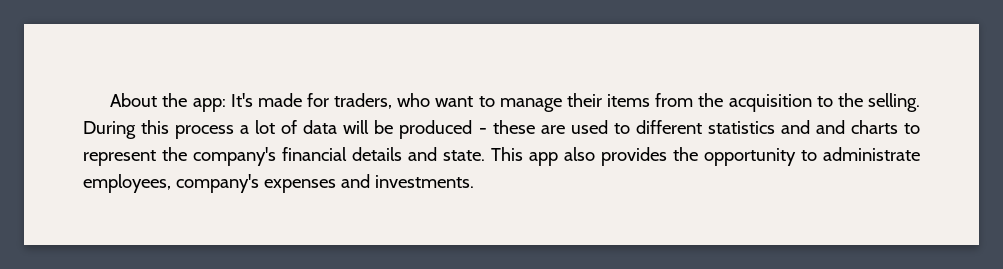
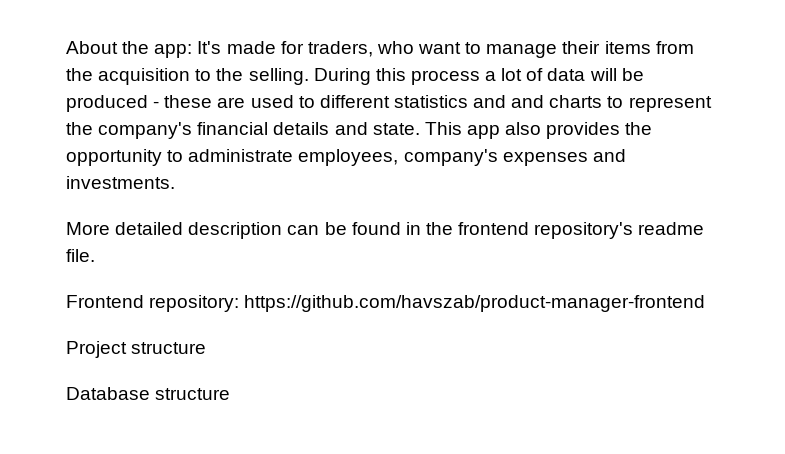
(474, 181) none -> [66,222,705,239] [66,249,95,262] [66,295,706,312] [66,341,207,358] [66,387,231,400] // More detailed description can be found in the frontend repository's readme file. // Frontend repository: https://github.com/havszab/product-manager-frontend // Project structure // Database structure

